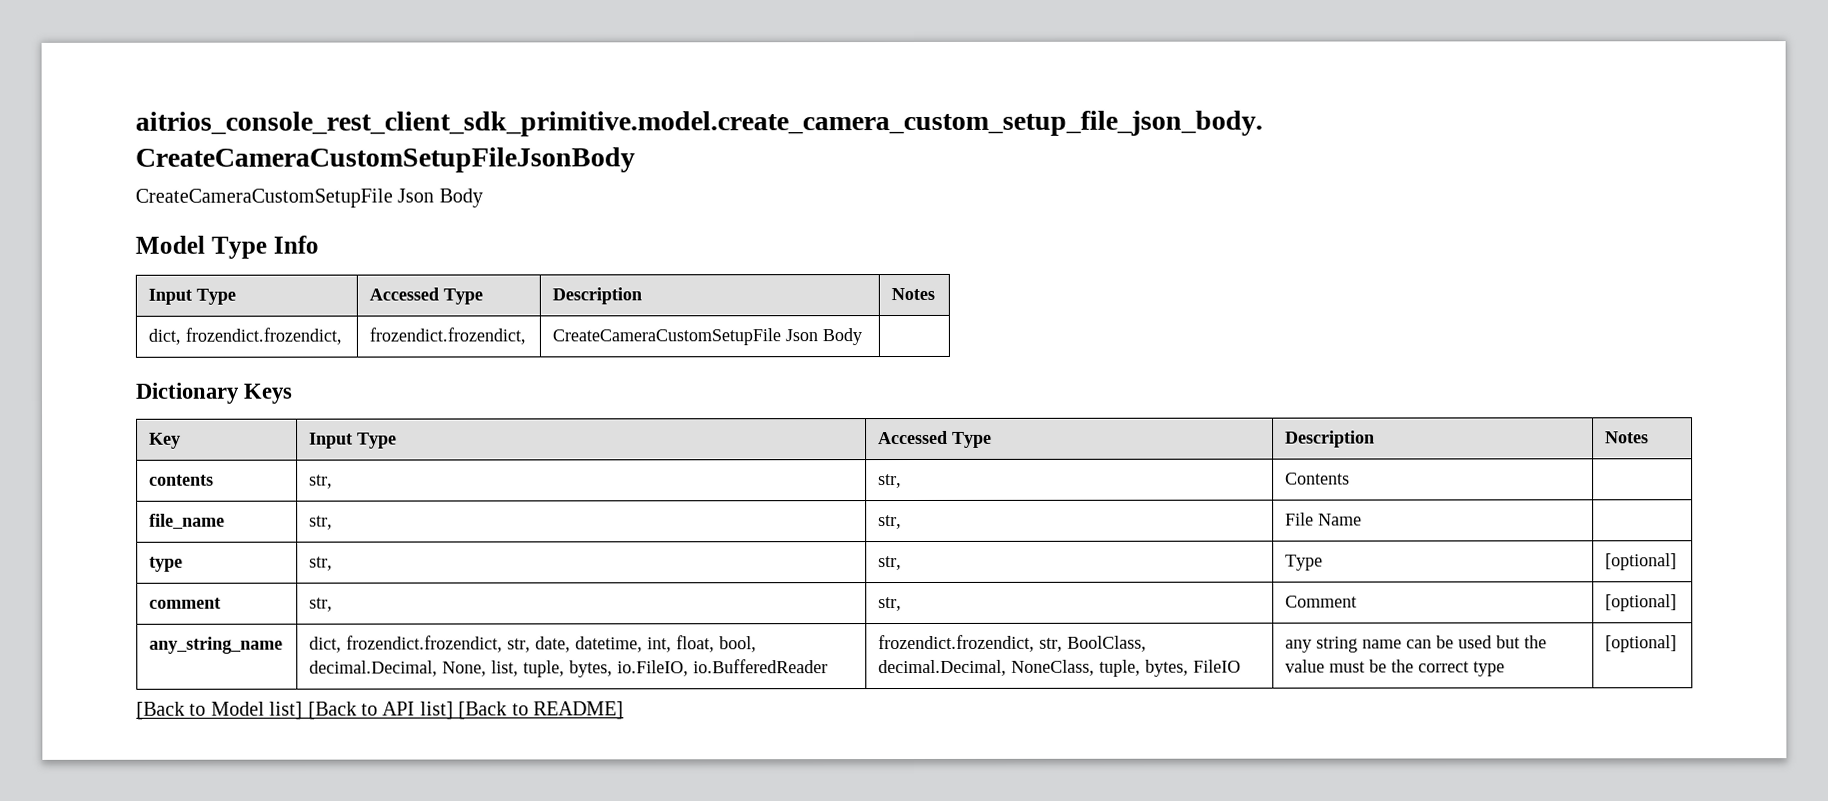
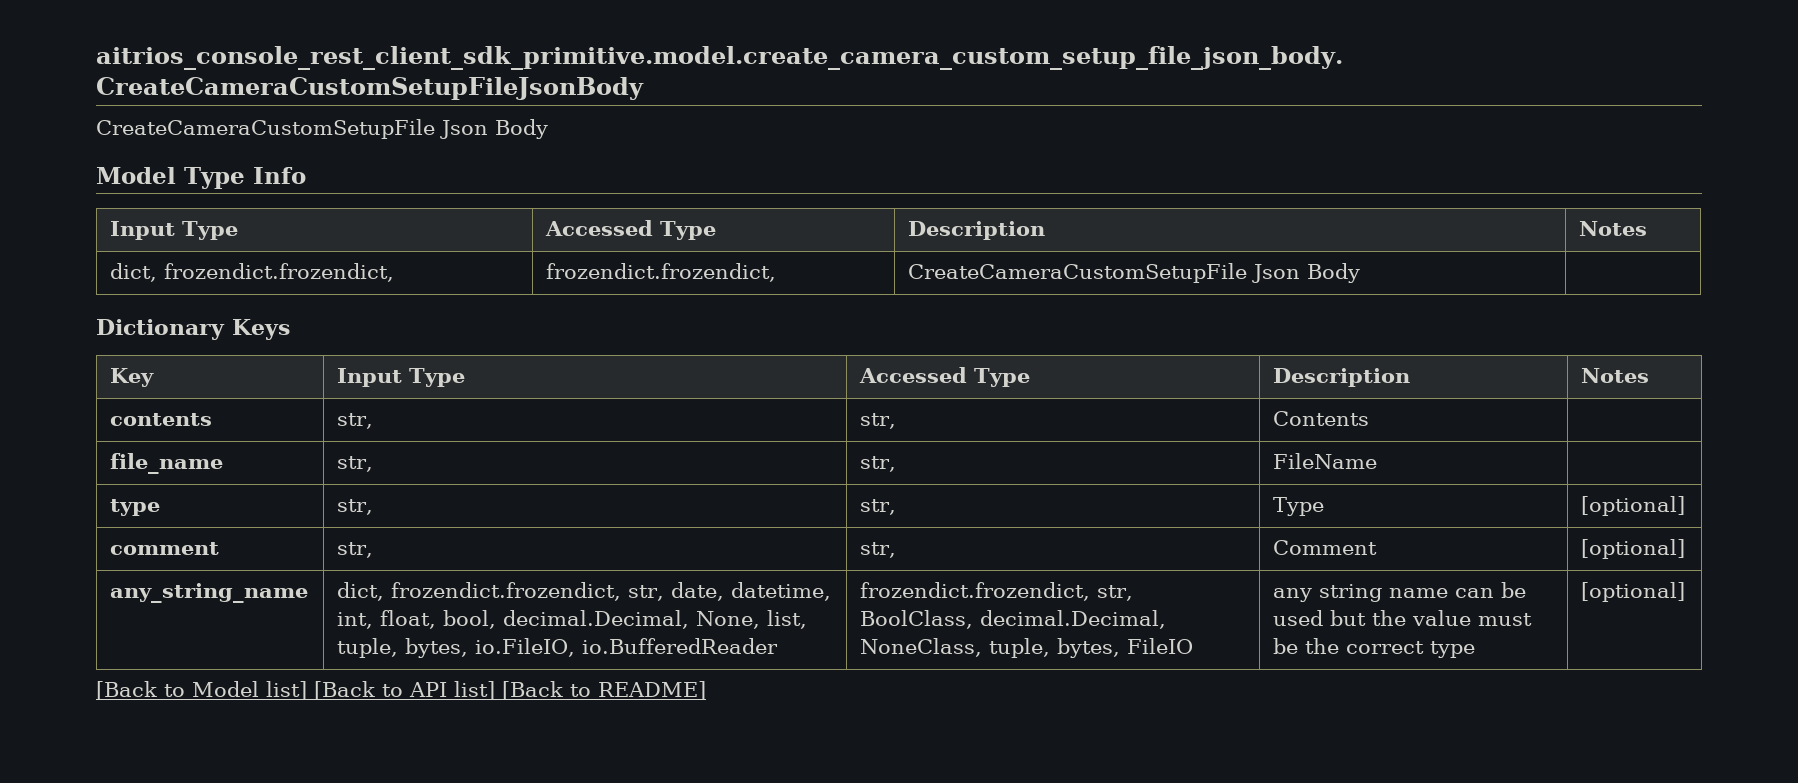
[1285,512,1363,526] File Name -> [1273,453,1378,469] FileName

